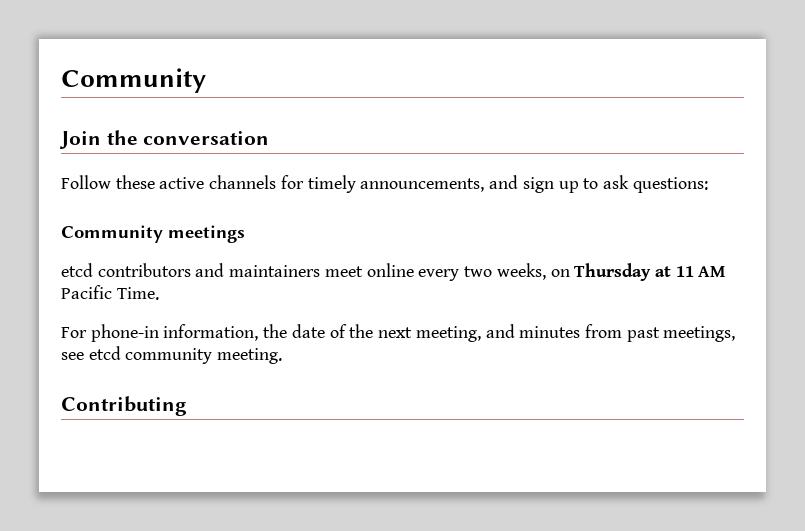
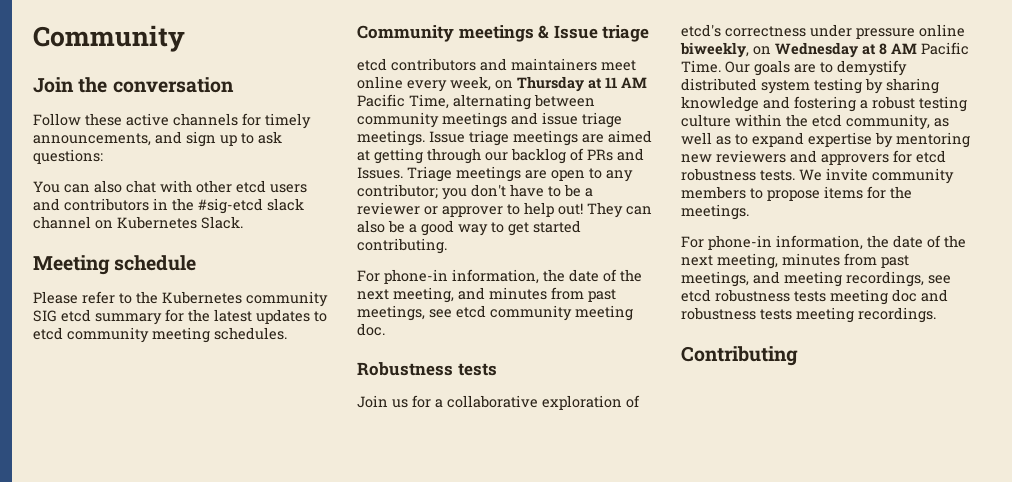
(708, 185) none -> [33,180,307,193] [33,198,304,214] [33,216,243,229] [33,255,197,275] [33,291,328,307] [33,309,327,325] [33,327,287,343] // You can also chat with other etcd users and contributors in the #sig-etcd slack channel on Kubernetes Slack. // Meeting schedule // Please refer to the Kubernetes community SIG etcd summary for the latest updates to etcd community meeting schedules.
(245, 234) none -> [538,25,650,42] & Issue triage
[464,263,546,280] two weeks, -> [450,76,491,91] week,
[116,287,159,300] Time. -> [409,94,595,110] [357,112,622,128] [357,130,652,146] [357,148,644,164] [357,166,633,182] [357,184,593,200] [357,202,652,218] [357,220,581,236] [357,238,447,254] Time, alternating between community meetings and issue triage meetings. Issue triage meetings are aimed at getting through our backlog of PRs and Issues. Triage meetings are open to any contributor; you don't have to be a reviewer or approver to help out! They can also be a good way to get started contributing.
[217,348,283,364] meeting. -> [575,305,633,321] [357,323,385,336] [357,362,497,376] [357,395,640,410] [681,24,965,39] [680,42,969,58] [681,60,907,76] [681,78,939,94] [681,96,967,112] [681,114,949,130] [681,132,970,148] [681,150,946,165] [681,168,954,184] [681,186,912,201] [681,204,749,220] [681,235,966,250] [681,253,909,269] [681,271,951,287] [681,289,948,305] [681,307,936,323] meeting doc. // Robustness tests // Join us for a collaborative exploration of etcd's correctness under pressure online biweekly, on Wednesday at 8 AM Pacific Time. Our goals are to demystify distributed system testing by sharing knowledge and fostering a robust testing culture within the etcd community, as well as to expand expertise by mentoring new reviewers and approvers for etcd robustness tests. We invite community members to propose items for the meetings. // For phone-in information, the date of the next meeting, minutes from past meetings, and meeting recordings, see etcd robustness tests meeting doc and robustness tests meeting recordings.

